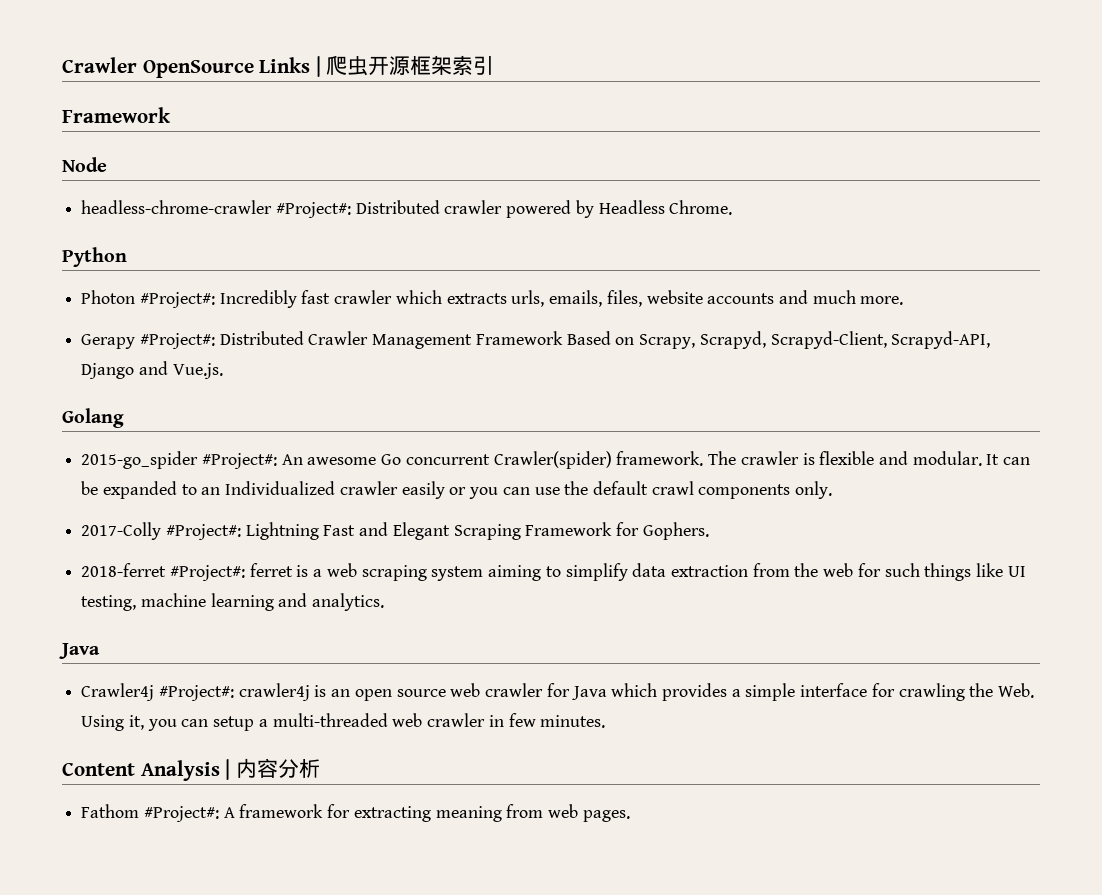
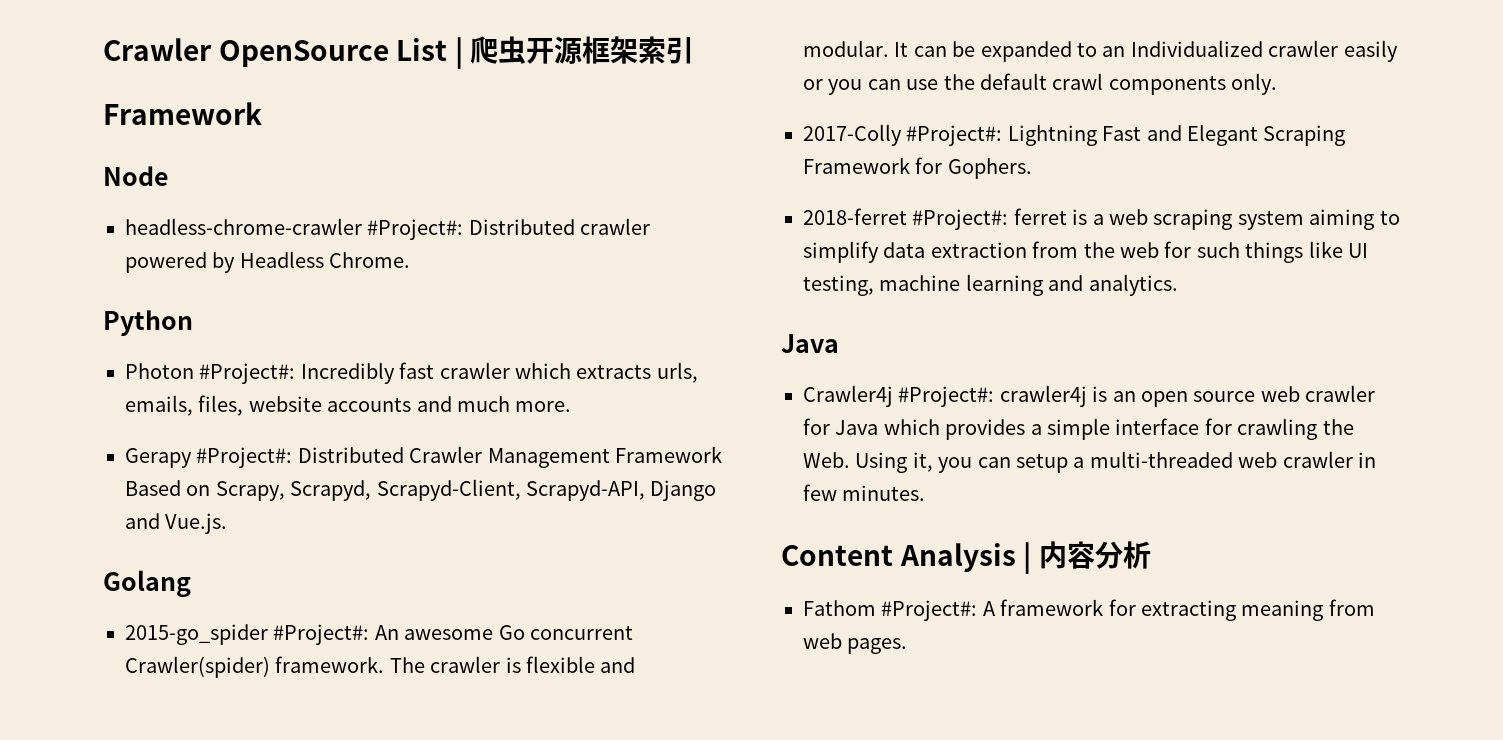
[259,57,311,73] Links -> [396,38,448,61] List

